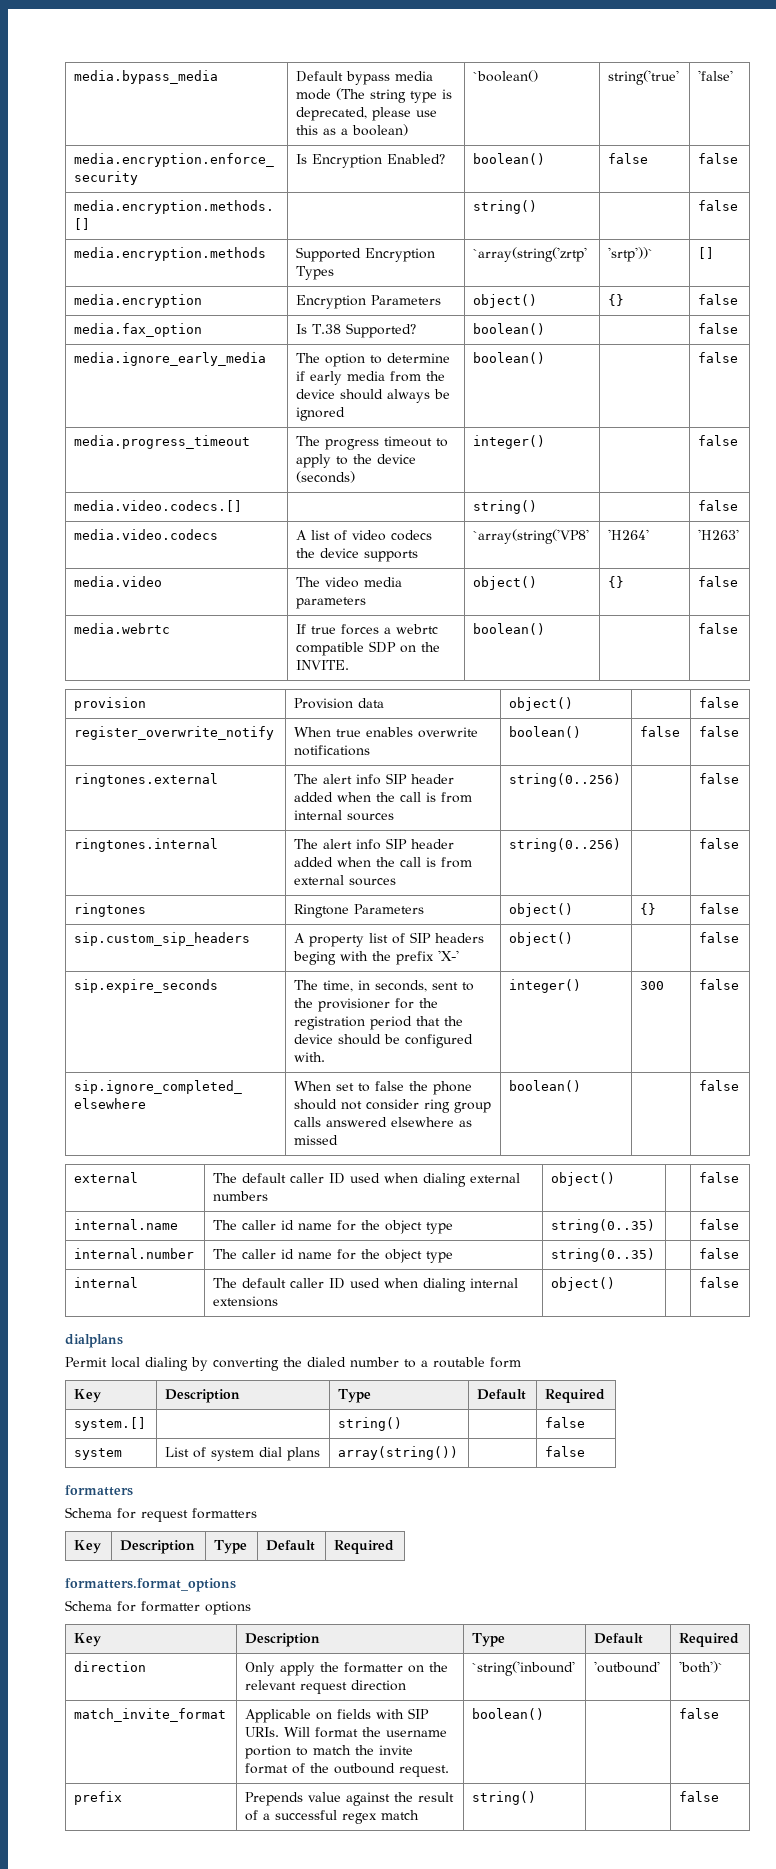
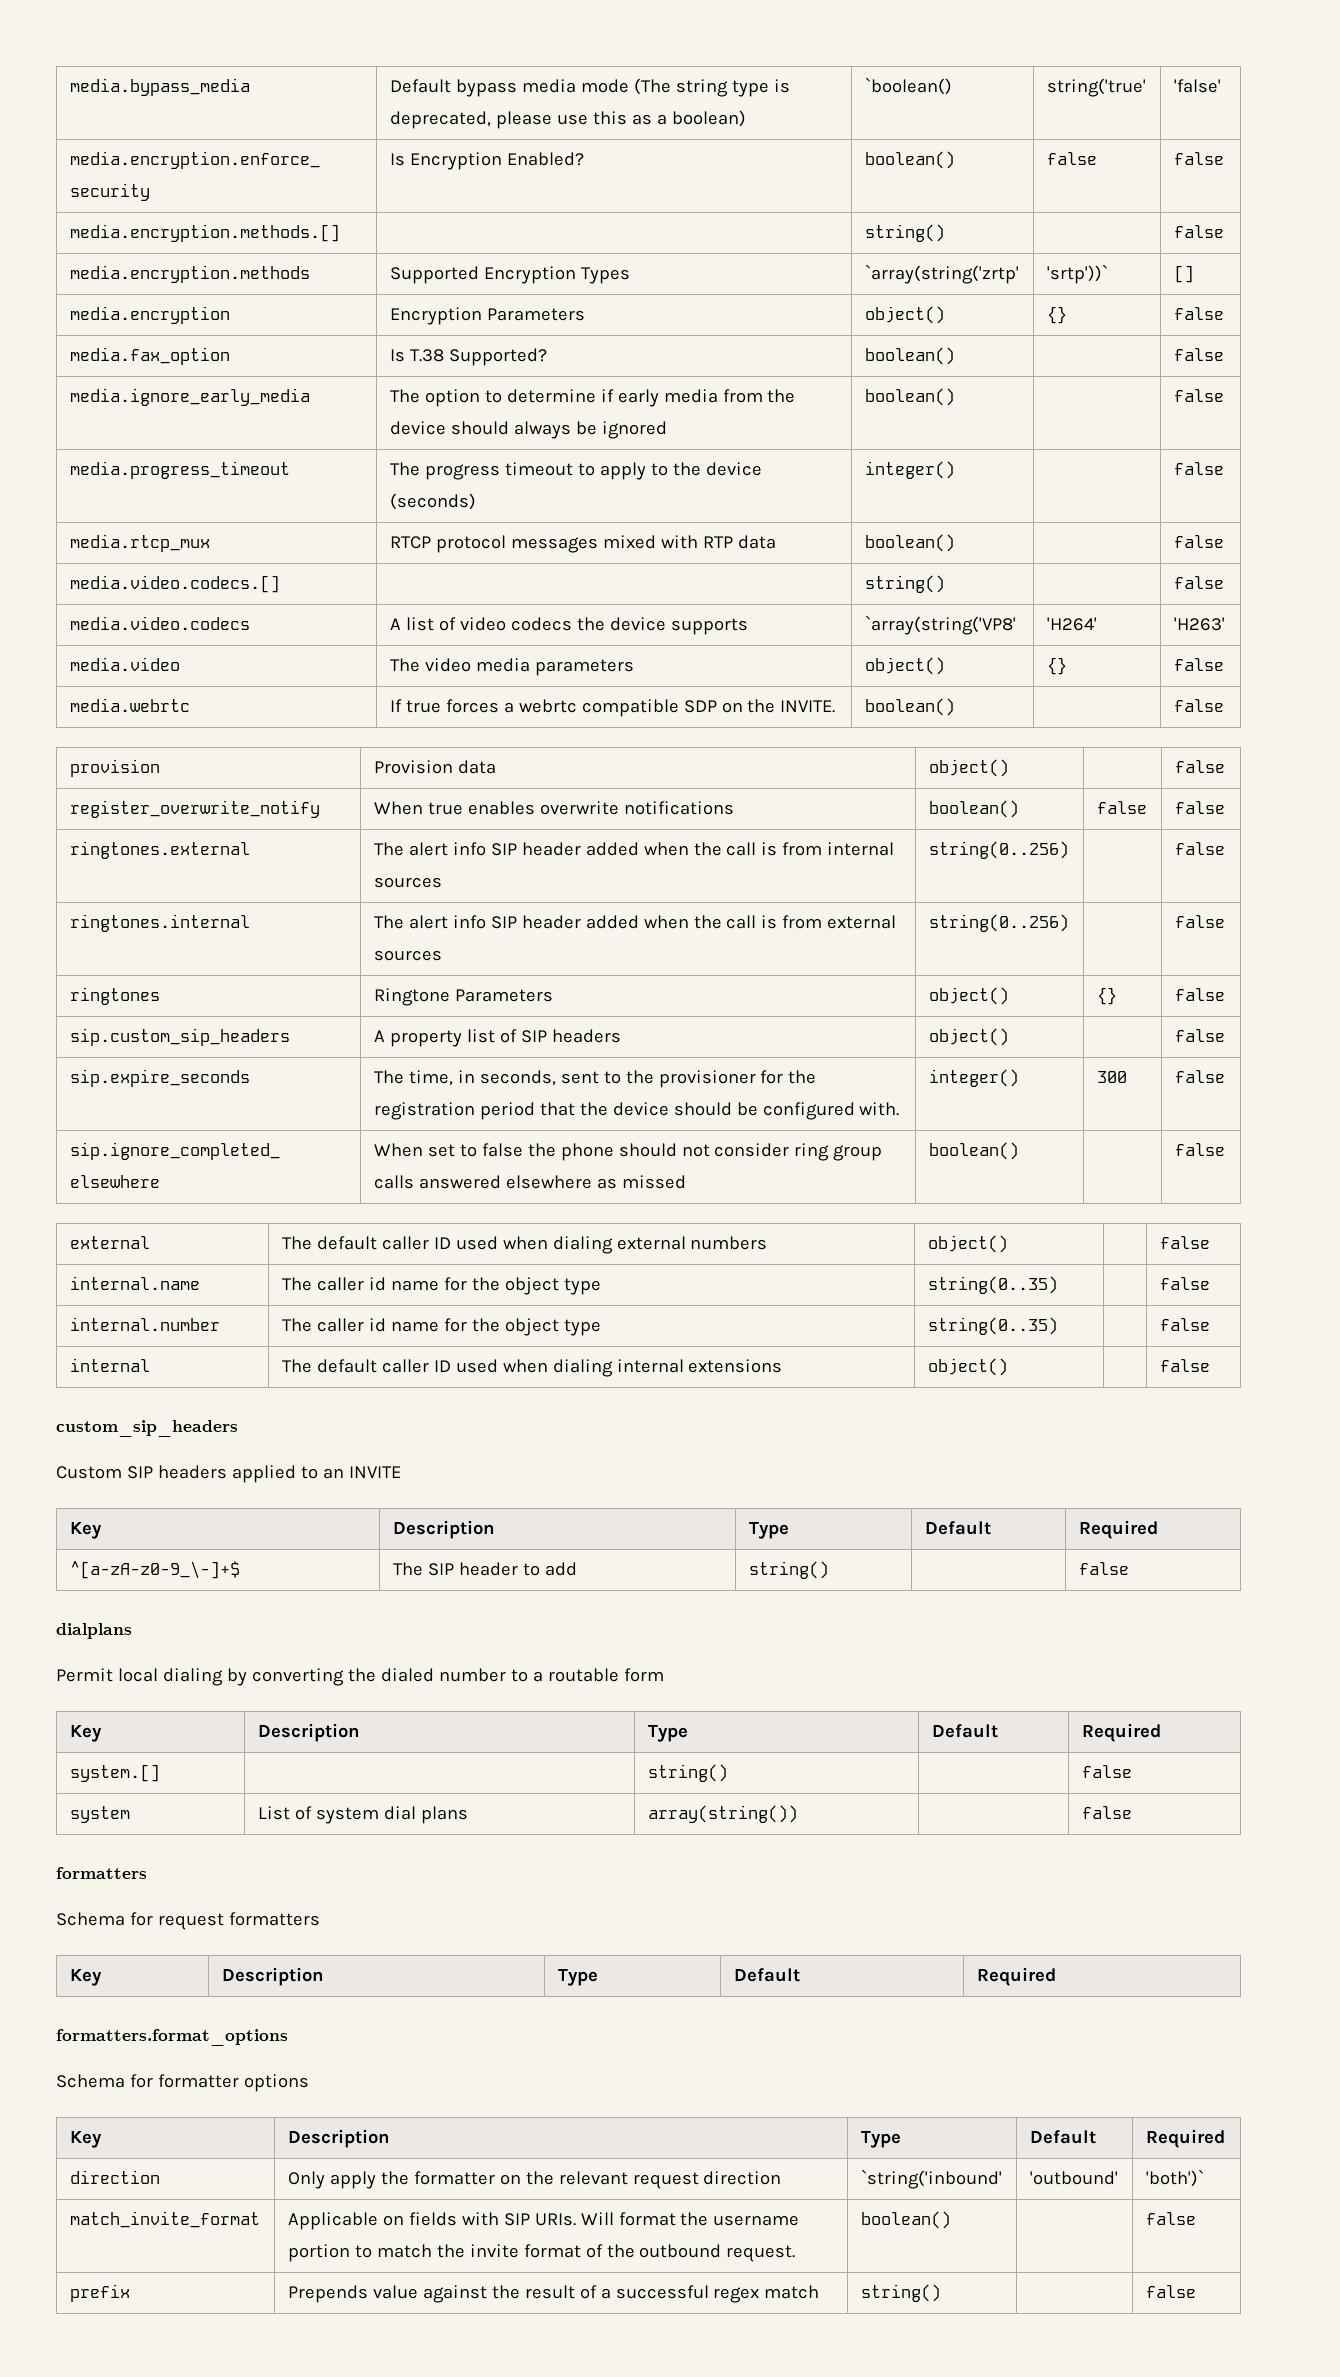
(739, 440) none -> [69,534,210,552] [389,535,776,553] [864,534,955,552] [1173,535,1224,548] // media.rtcp_mux | RTCP protocol messages mixed with RTP data | boolean() | | false
[293,950,460,965] beging with the prefix 'X-' -> (621, 1036) none
(740, 1282) none -> [56,1420,238,1437] [56,1465,401,1483] [69,1522,102,1539] [392,1520,495,1539] [748,1522,789,1539] [924,1521,991,1535] [1078,1520,1158,1539] [69,1561,240,1579] [392,1562,577,1576] [748,1561,829,1579] [1078,1562,1129,1575] // custom_sip_headers // Custom SIP headers applied to an INVITE // Key | Description | Type | Default | Required // ^[a-zA-z0-9_\-]+$ | The SIP header to add | string() | | false

